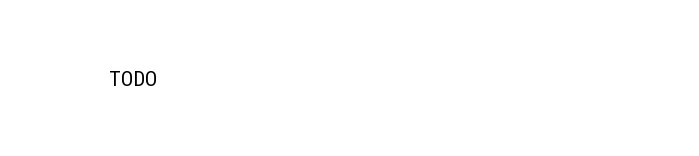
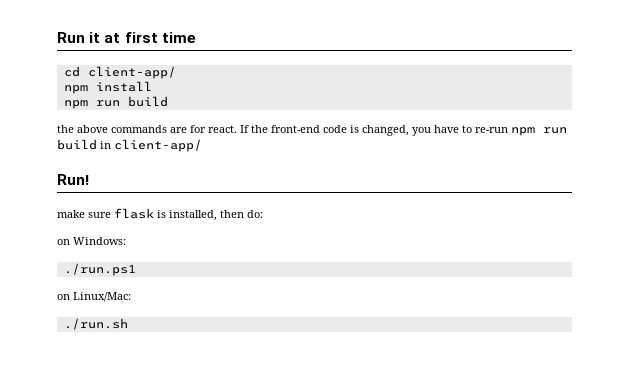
[109,71,157,86] TODO -> [57,32,196,43] [63,66,176,79] [63,81,152,94] [63,96,168,109] [57,125,567,136] [57,139,202,152] [57,174,89,185] [57,208,263,221] [57,237,126,245] [63,263,136,276] [57,292,131,302] [63,318,128,330] Run it at first time // cd client-app/ // npm install // npm run build // the above commands are for react. If the front-end code is changed, you have to re-run npm run build in client-app/ // Run! // make sure flask is installed, then do: // on Windows: // ./run.ps1 // on Linux/Mac: // ./run.sh

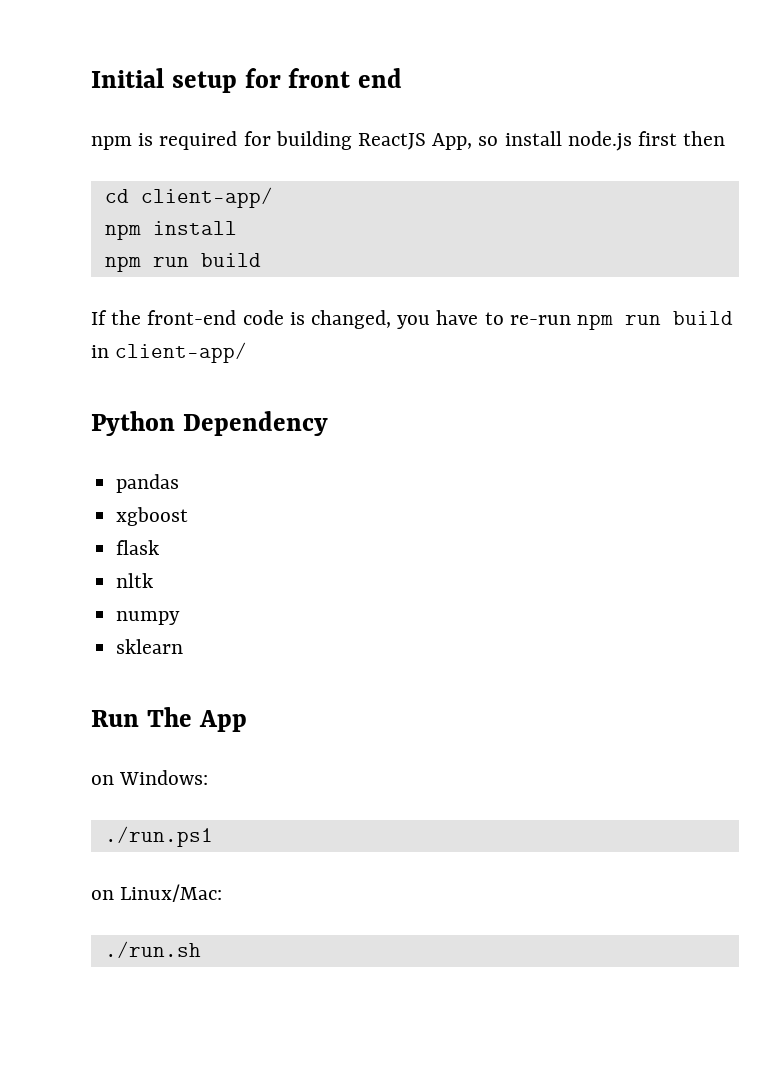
[57,32,196,43] Run it at first time -> [91,68,403,93] [91,131,726,151] Initial setup for front end // npm is required for building ReactJS App, so install node.js first then
[57,125,237,133] the above commands are for react. -> (261, 260) none
[57,174,89,185] [57,208,263,221] Run! // make sure flask is installed, then do: -> [91,411,328,436] [116,474,180,493] [116,507,189,526] [116,540,160,555] [116,573,154,588] [116,611,181,625] [116,639,184,654] [91,707,247,732] Python Dependency // pandas // xgboost // flask // nltk // numpy // sklearn // Run The App

